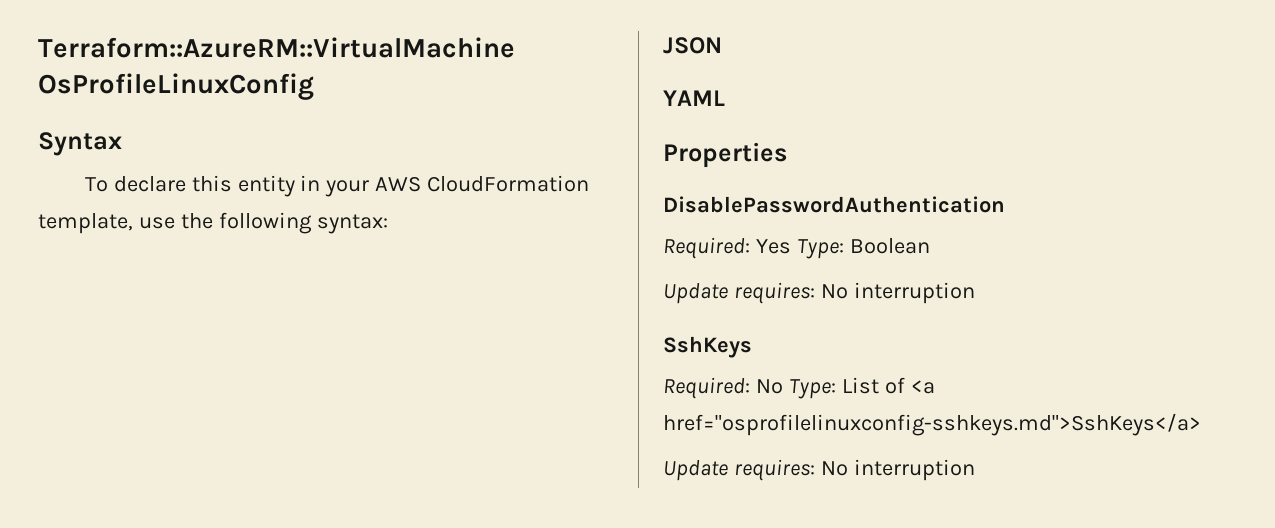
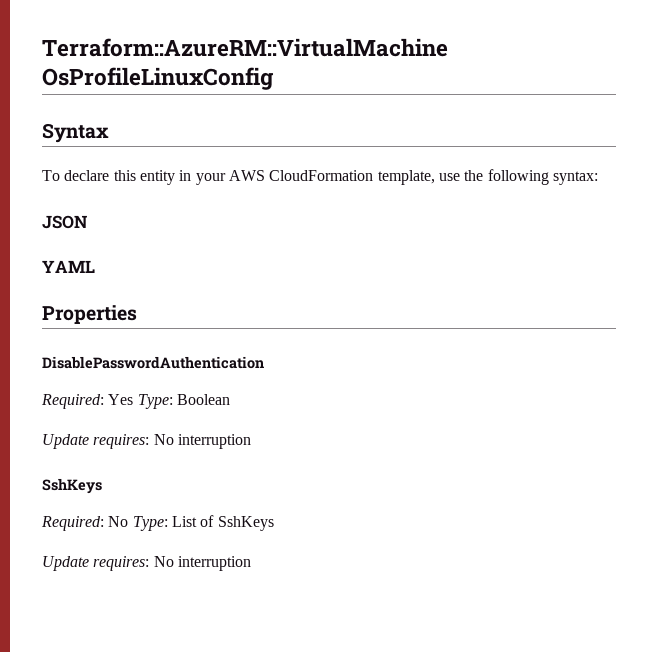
[910,380,935,394] [663,413,1201,436] <a href="osprofilelinuxconfig-sshkeys.md">SshKeys</a> -> [217,516,274,531] SshKeys

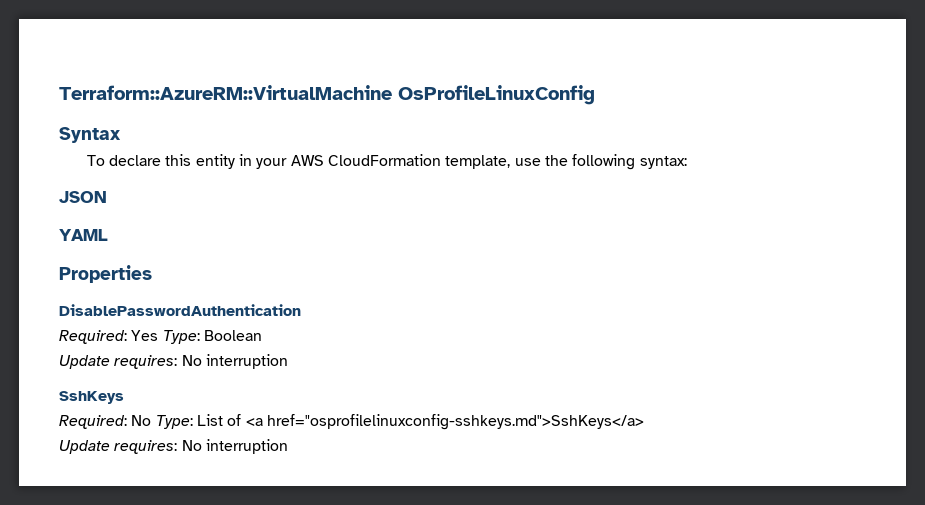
[217,516,274,531] SshKeys -> [245,414,644,430] <a href="osprofilelinuxconfig-sshkeys.md">SshKeys</a>

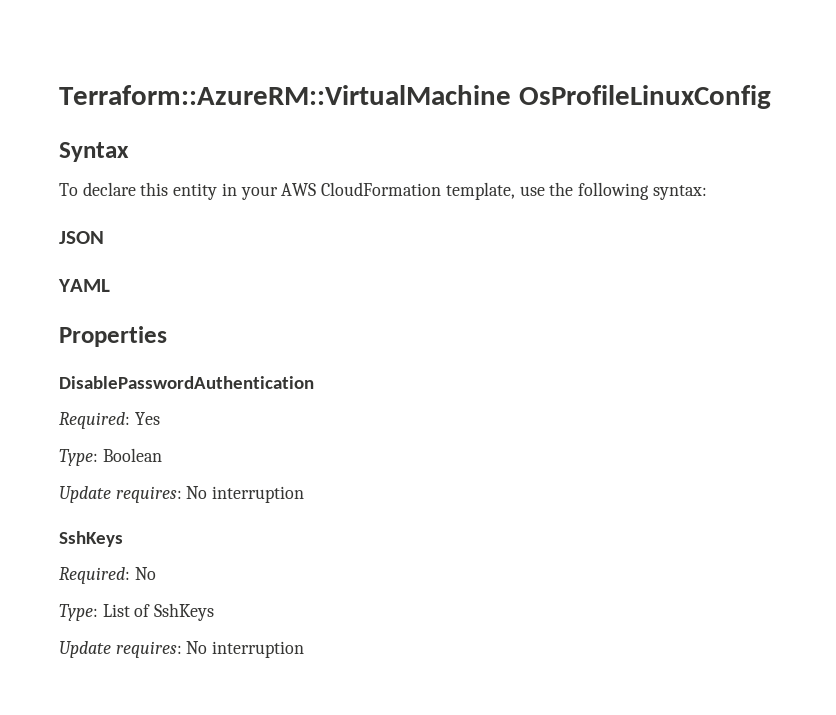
(159, 335) none -> (160, 418) //
(152, 420) none -> (156, 573) //
[245,414,644,430] <a href="osprofilelinuxconfig-sshkeys.md">SshKeys</a> -> [154,603,215,621] SshKeys

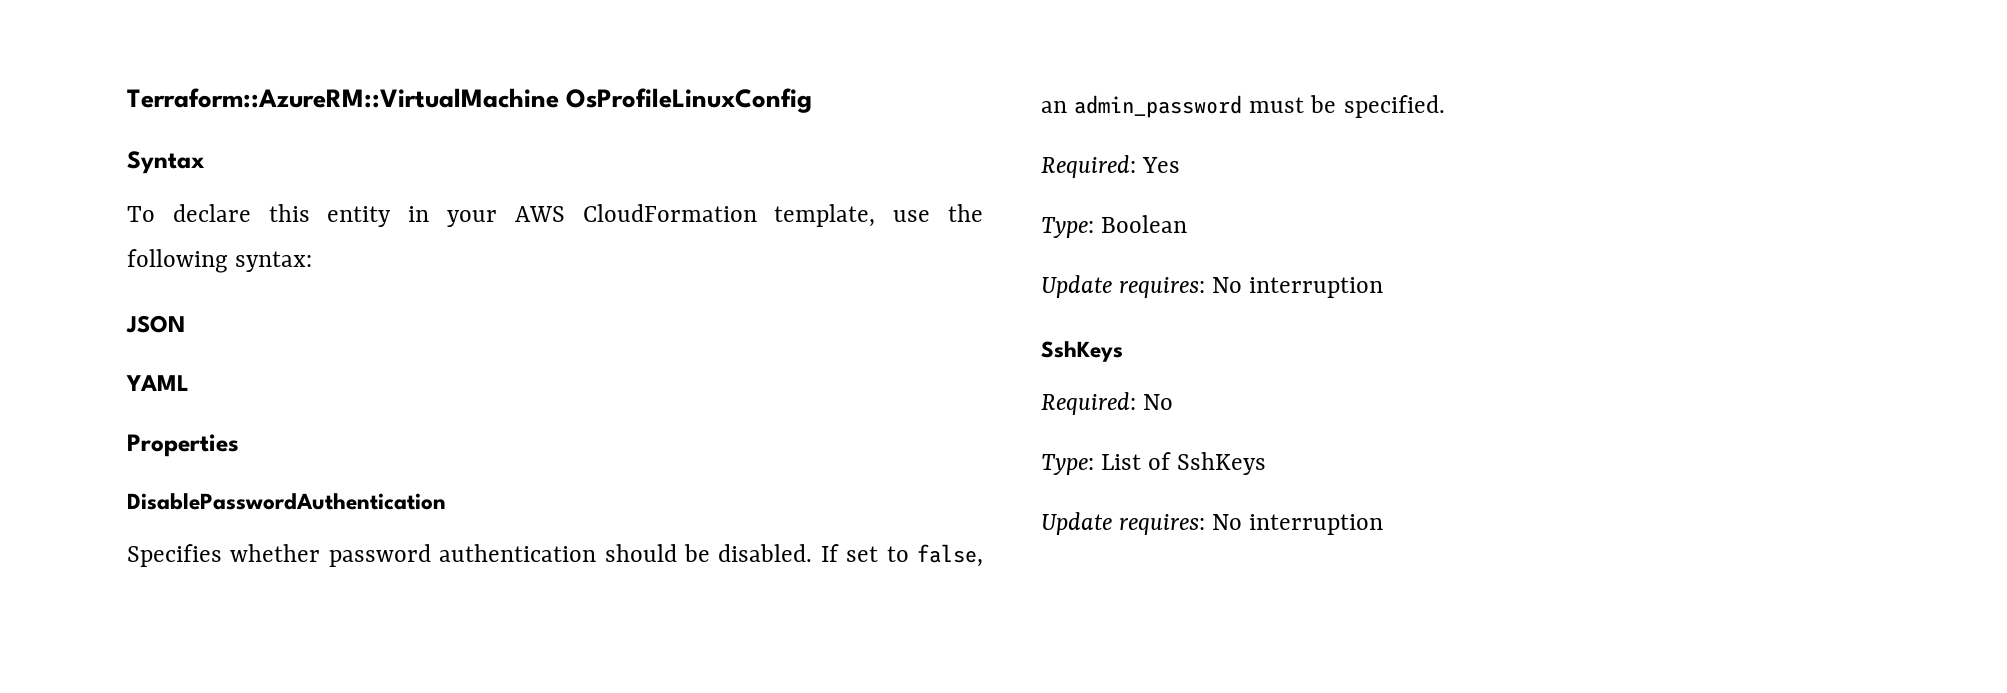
(314, 382) none -> [127,544,983,567] [1041,95,1445,118] // Specifies whether password authentication should be disabled. If set to false, an admin_password must be specified.

